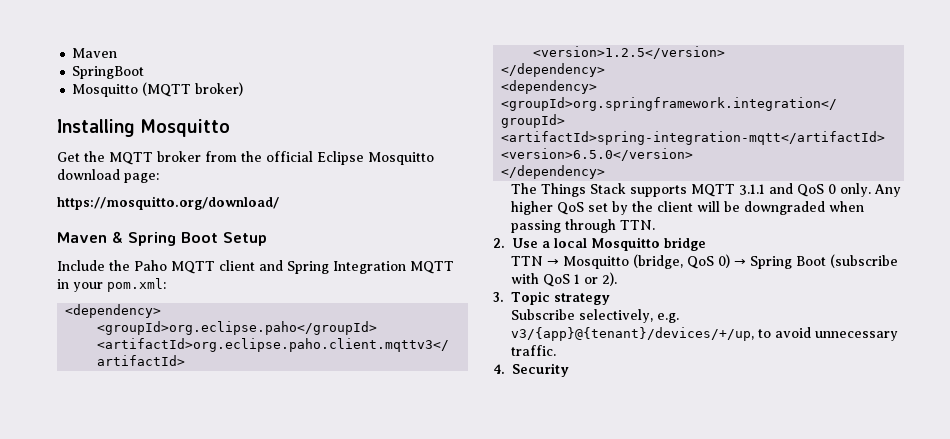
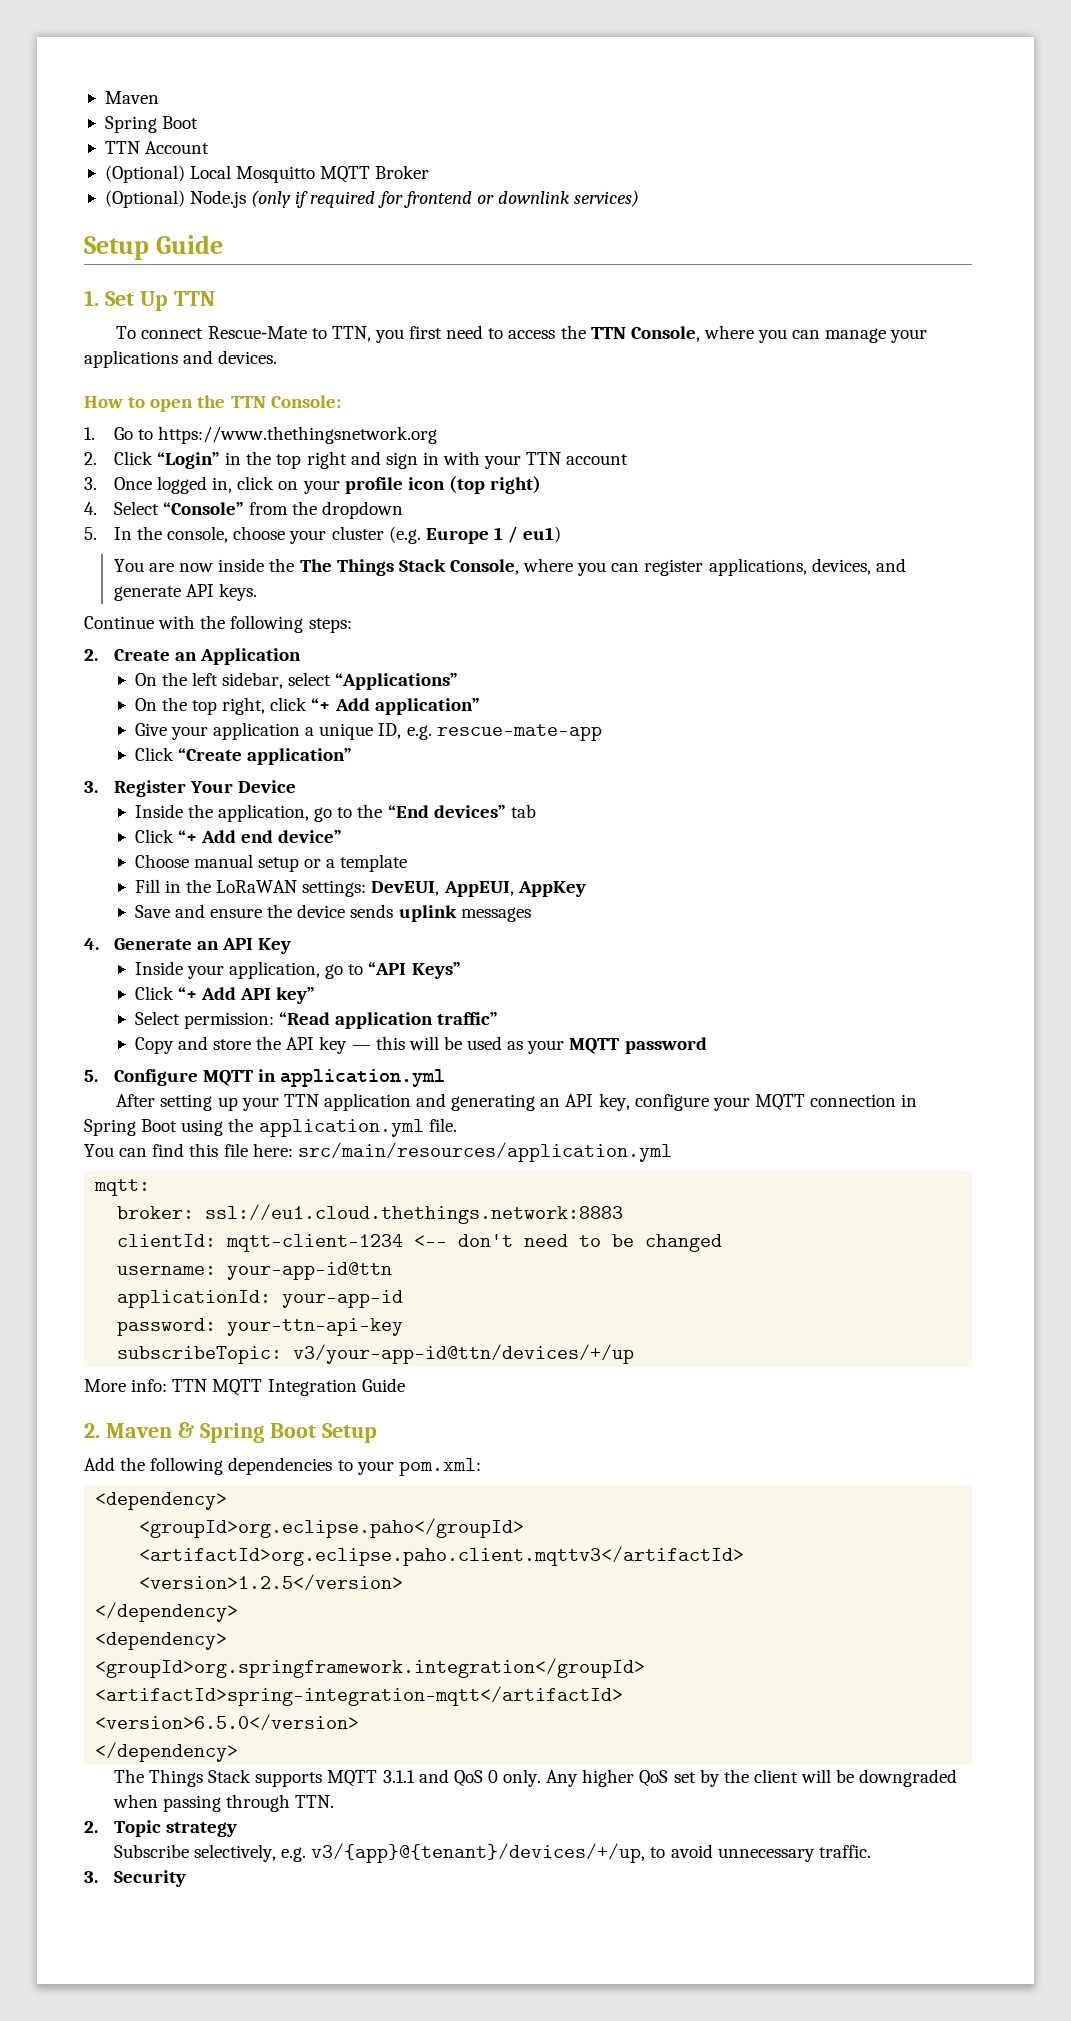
[72,66,145,79] [72,82,244,97] [57,119,231,137] [57,151,434,165] [57,169,159,183] [57,196,279,210] SpringBoot // Mosquitto (MQTT broker) // Installing Mosquitto // Get the MQTT broker from the official Eclipse Mosquitto download page: // https://mosquitto.org/download/ // -> [104,116,199,133] [104,141,210,154] [104,165,430,183] [104,190,640,208] [84,235,223,260] [84,290,215,311] [116,325,928,343] [84,350,278,368] [84,395,341,412] [84,426,438,444] [84,451,629,469] [84,476,542,494] [84,501,404,519] [84,526,562,544] [113,558,906,576] [113,583,258,601] [84,615,352,633] [84,648,302,665] [134,672,459,690] [134,697,480,715] [134,722,602,741] [134,747,353,765] [84,780,297,797] [134,804,536,822] [134,829,343,843] [134,854,408,872] [134,879,586,897] [134,904,531,922] [84,938,292,954] [134,961,461,979] [134,986,316,1004] [134,1011,499,1029] [134,1036,707,1054] [84,1069,446,1087] [116,1093,918,1111] [84,1118,457,1137] [84,1142,672,1162] [94,1179,151,1196] [117,1204,624,1224] [117,1234,723,1252] [117,1262,393,1280] [117,1290,404,1308] [117,1318,404,1336] [117,1344,635,1364] [84,1378,405,1396] [84,1423,100,1438] Spring Boot // TTN Account // (Optional) Local Mosquitto MQTT Broker // (Optional) Node.js (only if required for frontend or downlink services) // Setup Guide // 1. Set Up TTN // To connect Rescue‑Mate to TTN, you first need to access the TTN Console, where you can manage your applications and devices. // How to open the TTN Console: // 1. Go to https://www.thethingsnetwork.org // 2. Click “Login” in the top right and sign in with your TTN account // 3. Once logged in, click on your profile icon (top right) // 4. Select “Console” from the dropdown // 5. In the console, choose your cluster (e.g. Europe 1 / eu1) // You are now inside the The Things Stack Console, where you can register applications, devices, and generate API keys. // Continue with the following steps: // 2. Create an Application // On the left sidebar, select “Applications” // On the top right, click “+ Add application” // Give your application a unique ID, e.g. rescue-mate-app // Click “Create application” // 3. Register Your Device // Inside the application, go to the “End devices” tab // Click “+ Add end device” // Choose manual setup or a template // Fill in the LoRaWAN settings: DevEUI, AppEUI, AppKey // Save and ensure the device sends uplink messages // 4. Generate an API Key // Inside your application, go to “API Keys” // Click “+ Add API key” // Select permission: “Read application traffic” // Copy and store the API key — this will be used as your MQTT password // 5. Configure MQTT in application.yml // After setting up your TTN application and generating an API key, configure your MQTT connection in Spring Boot using the application.yml file. // You can find this file here: src/main/resources/application.yml // mqtt: // broker: ssl://eu1.cloud.thethings.network:8883 // clientId: mqtt-client-1234 <-- don't need to be changed // username: your-app-id@ttn // applicationId: your-app-id // password: your-ttn-api-key // subscribeTopic: v3/your-app-id@ttn/devices/+/up // More info: TTN MQTT Integration Guide // 2.
[57,260,454,274] [57,279,69,289] Include the Paho MQTT client and Spring Integration MQTT in -> [84,1457,353,1475] Add the following dependencies to
[512,237,706,251] [510,254,898,269] [510,272,617,287] [493,292,504,302] Use a local Mosquitto bridge // TTN → Mosquitto (bridge, QoS 0) → Spring Boot (subscribe with QoS 1 or 2). // 3. -> (98, 1827) none
[493,364,505,374] 4. -> [84,1871,98,1883] 3.

